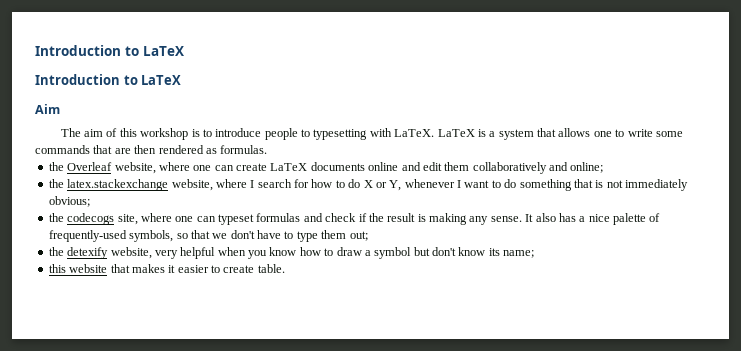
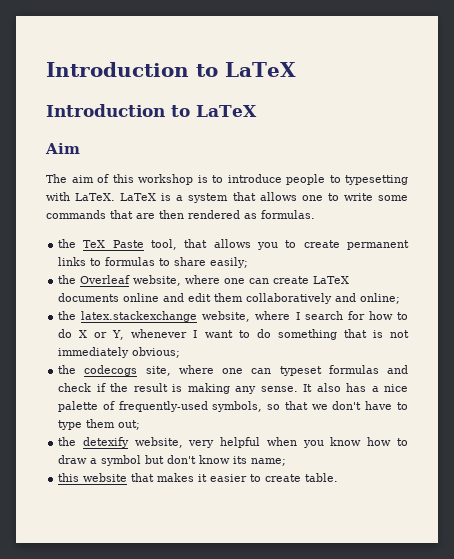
(268, 149) none -> [58,239,409,250] [58,257,249,268] // the TeX Paste tool, that allows you to create permanent links to formulas to share easily;

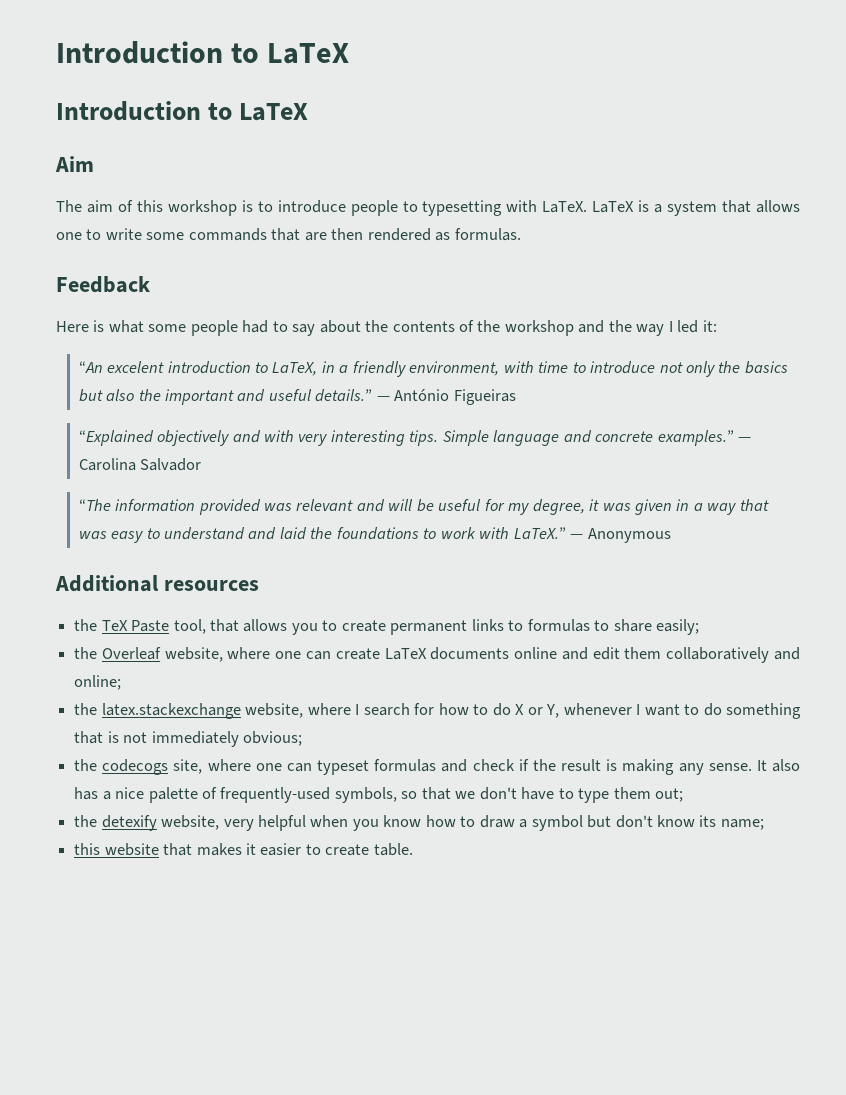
(315, 214) none -> [56,276,150,293] [56,320,717,336] [78,361,788,377] [78,389,516,405] [78,430,752,446] [78,458,202,471] [78,499,769,515] [78,527,671,543] [55,575,259,592] // Feedback // Here is what some people had to say about the contents of the workshop and the way I led it: // “An excelent introduction to LaTeX, in a friendly environment, with time to introduce not only the basics but also the important and useful details.” — António Figueiras // “Explained objectively and with very interesting tips. Simple language and concrete examples.” — Carolina Salvador // “The information provided was relevant and will be useful for my degree, it was given in a way that was easy to understand and laid the foundations to work with LaTeX.” — Anonymous // Additional resources

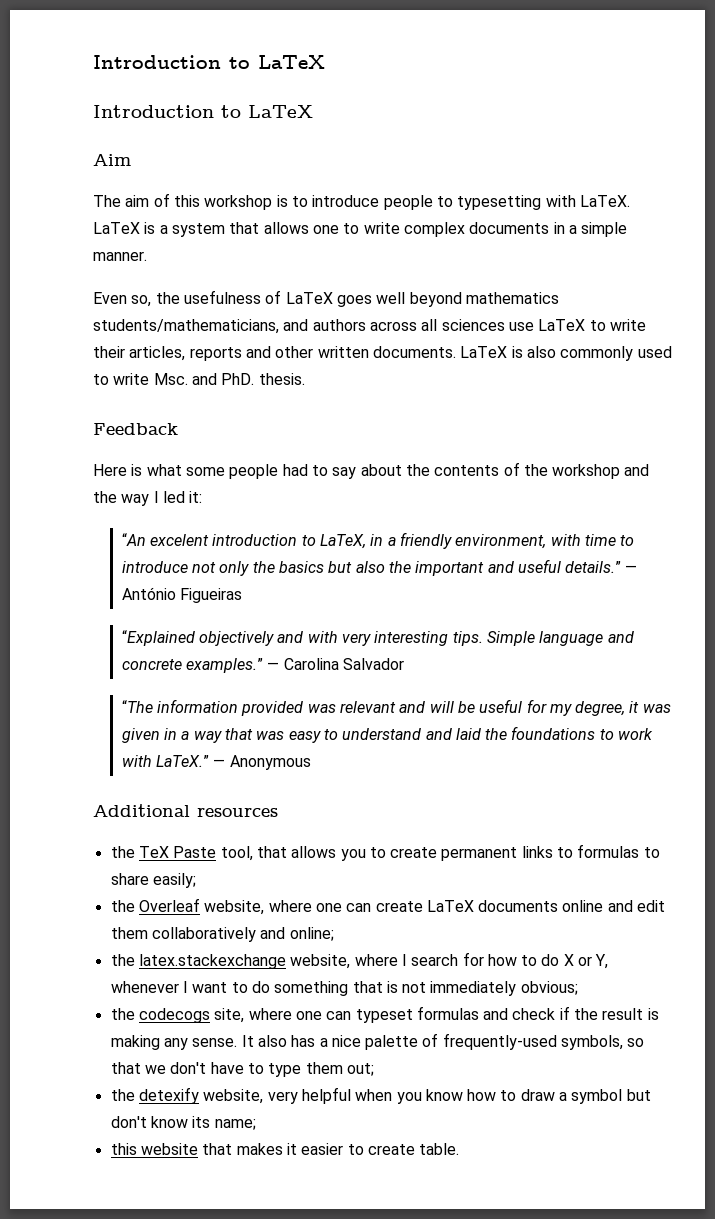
[146,228,521,241] some commands that are then rendered as formulas. -> [403,222,628,237] [93,251,147,261] [93,290,559,307] [93,319,646,334] [93,346,672,361] [93,373,305,385] complex documents in a simple manner. // Even so, the usefulness of LaTeX goes well beyond mathematics students/mathematicians, and authors across all sciences use LaTeX to write their articles, reports and other written documents. LaTeX is also commonly used to write Msc. and PhD. thesis.

